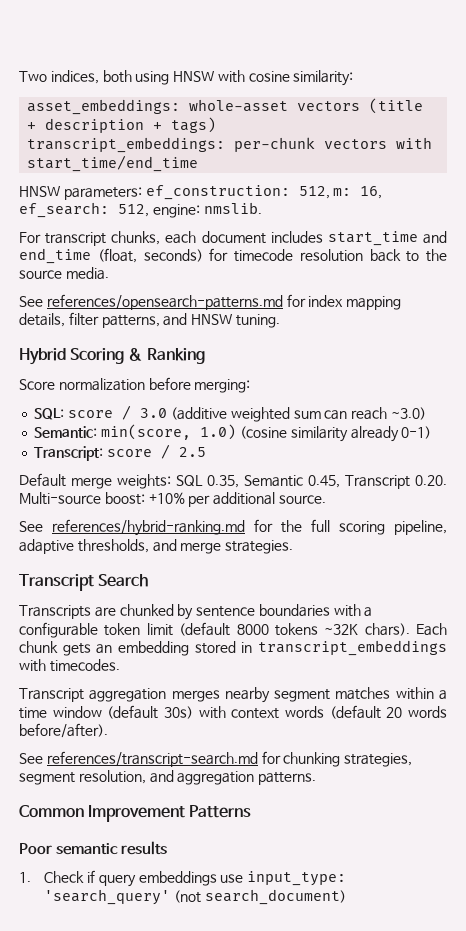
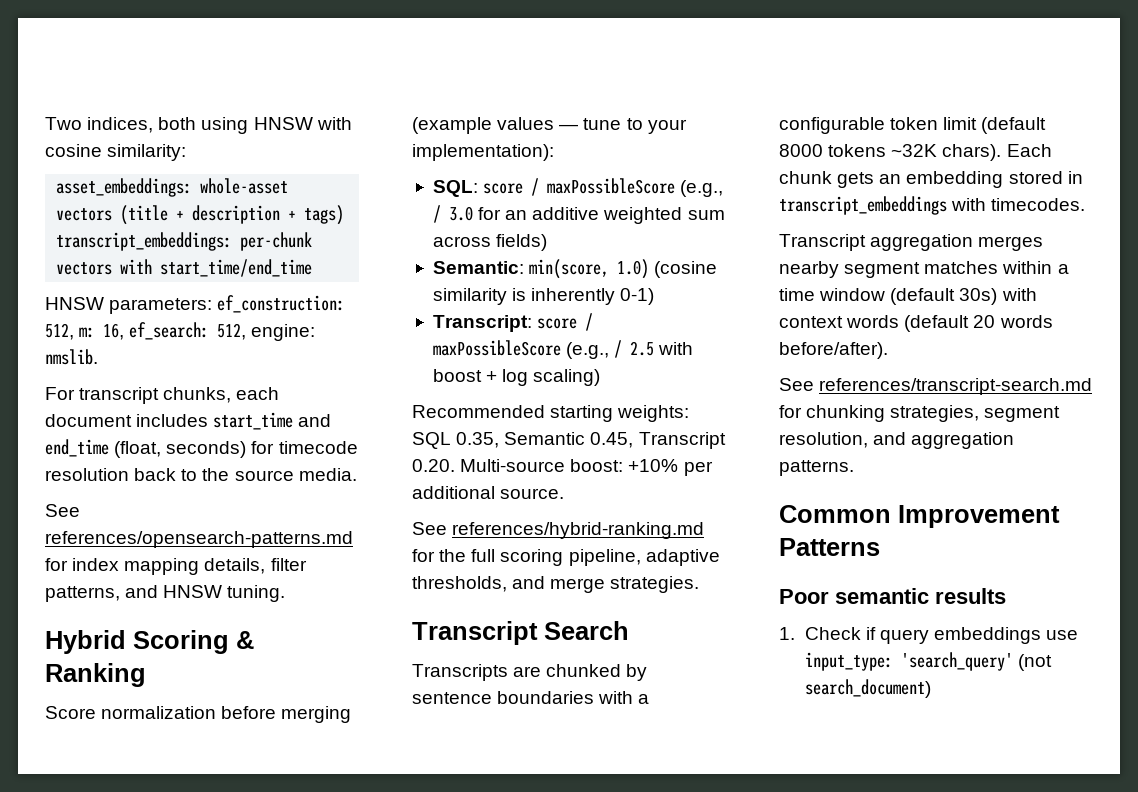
[194,379,251,393] [34,405,426,422] merging: // SQL: score / 3.0 (additive weighted sum can reach ~3.0) -> [281,706,352,723] [412,117,687,134] [412,144,554,161] [432,178,724,197] [432,205,725,224] [432,234,548,251] merging (example values — tune to your implementation): // SQL: score / maxPossibleScore (e.g., / 3.0 for an additive weighted sum across fields)
[350,426,399,442] already -> [512,288,616,305] is inherently
[179,447,207,457] [19,473,113,489] 2.5 // Default merge -> [432,340,694,359] [432,369,601,386] [412,405,614,422] maxPossibleScore (e.g., / 2.5 with boost + log scaling) // Recommended starting

